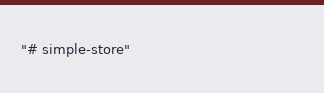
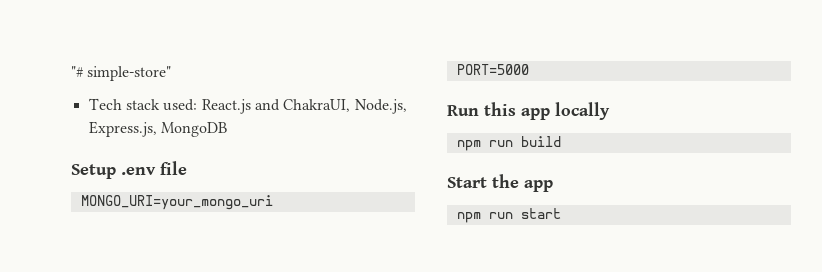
(130, 50) none -> [88,98,407,114] [88,121,227,137] [71,161,187,179] [80,195,273,210] [456,64,529,75] [447,102,610,120] [456,136,561,151] [447,174,553,192] [456,208,561,223] // Tech stack used: React.js and ChakraUI, Node.js, Express.js, MongoDB // Setup .env file // MONGO_URI=your_mongo_uri // PORT=5000 // Run this app locally // npm run build // Start the app // npm run start

